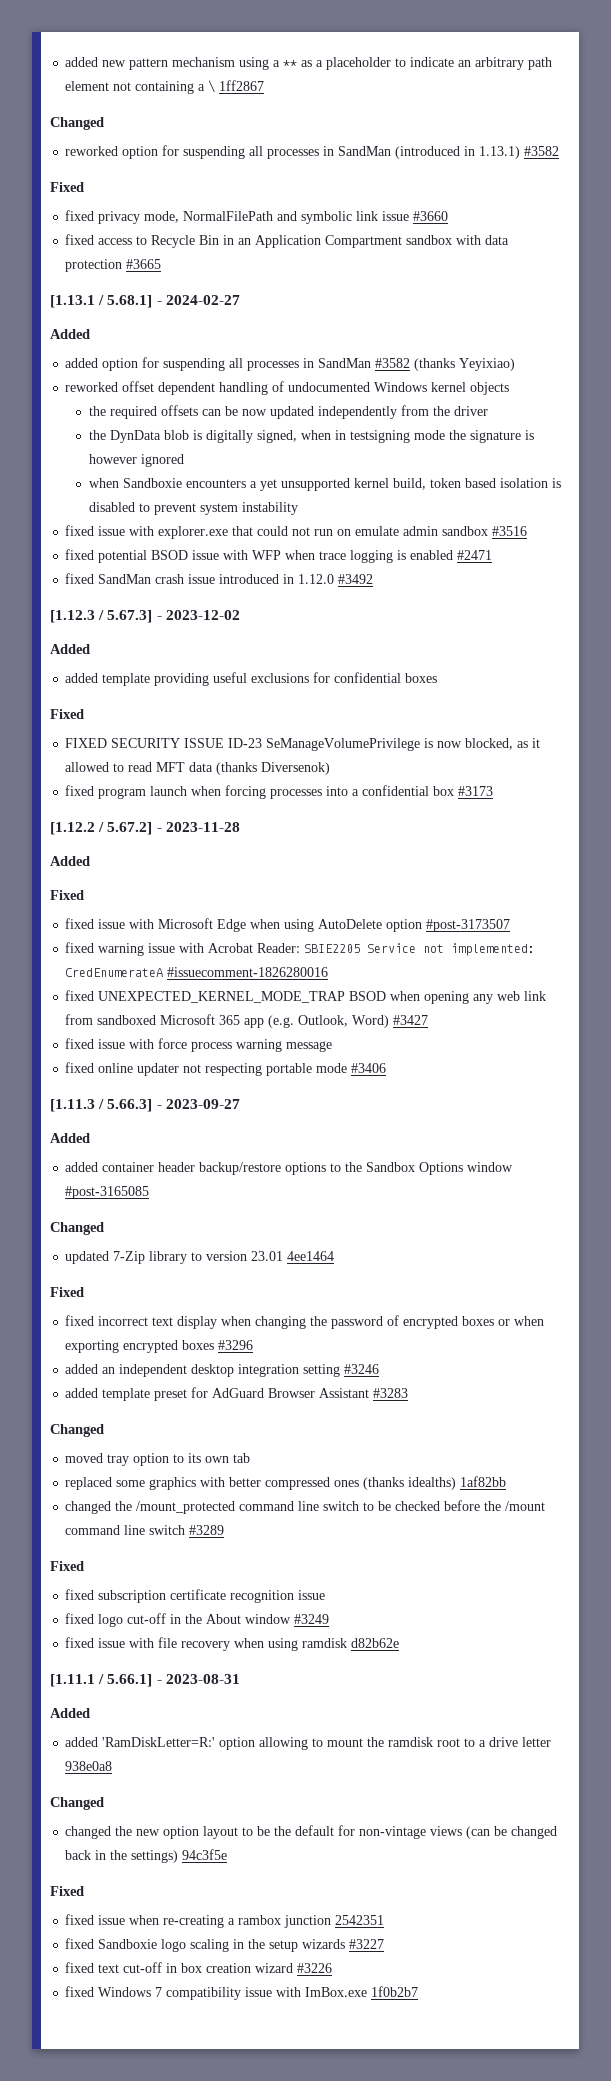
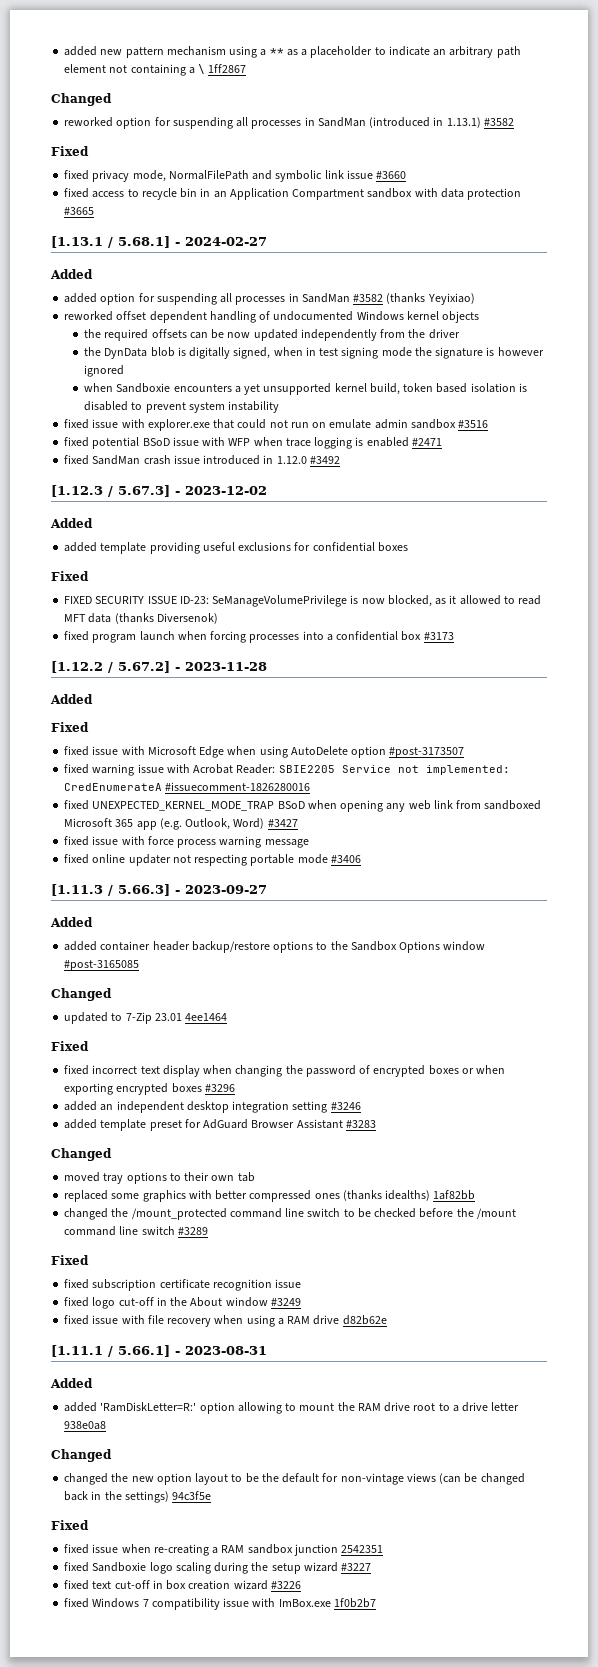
[151,235,220,248] Recycle Bin -> [141,188,198,200] recycle bin
[349,430,410,443] testsigning -> [319,347,379,359] test signing
[151,550,189,560] BSOD -> [142,438,170,446] BSoD
[228,738,263,748] ID-23 -> [179,596,209,604] ID-23:
[349,991,387,1001] BSOD -> [277,801,305,809] BSoD
[113,1251,248,1264] 7-Zip library to version -> [111,1012,152,1024] to 7-Zip
[133,1453,202,1466] option to its -> [126,1172,210,1184] options to their
[302,1638,348,1648] ramdisk -> [277,1315,340,1325] a RAM drive
[388,1737,434,1747] ramdisk -> [357,1402,411,1412] RAM drive
[238,1915,282,1925] rambox -> [221,1544,293,1554] RAM sandbox
[233,1939,245,1949] in -> [214,1562,249,1574] during
[302,1939,346,1949] wizards -> [303,1562,338,1572] wizard

